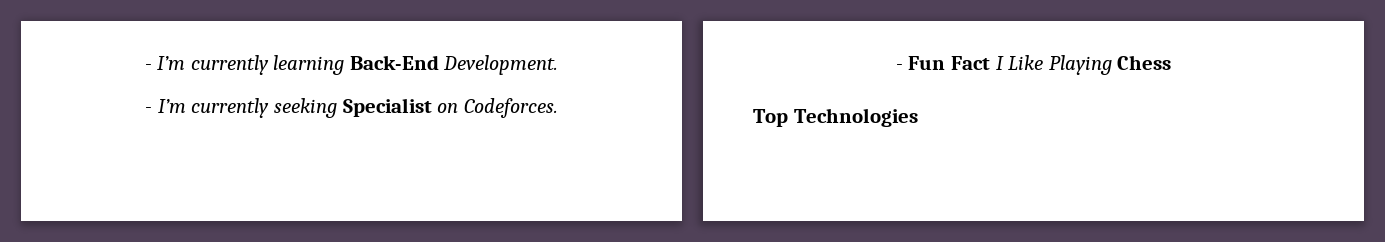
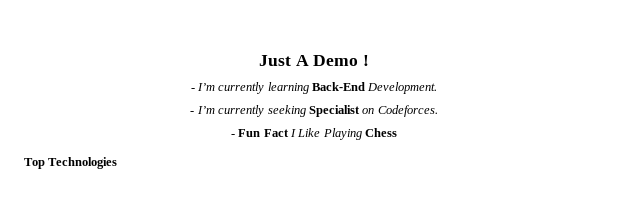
(144, 67) none -> [258,55,370,66] Just A Demo ! //

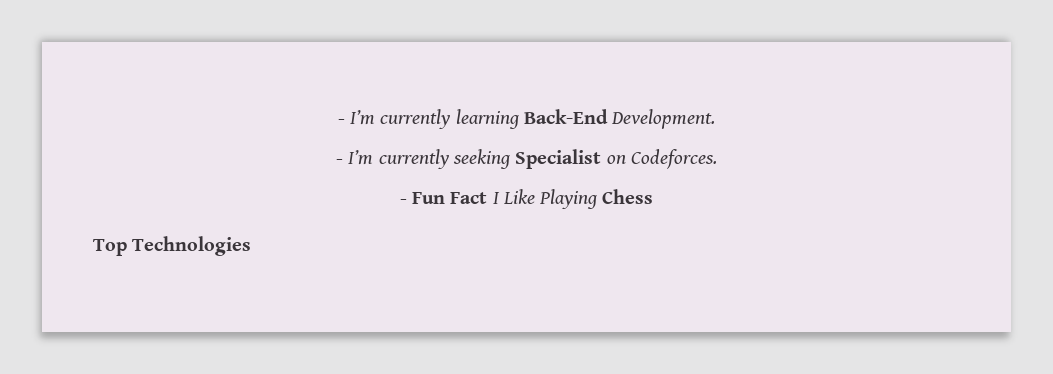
[258,55,370,66] Just A Demo ! // -> (337, 121) none

